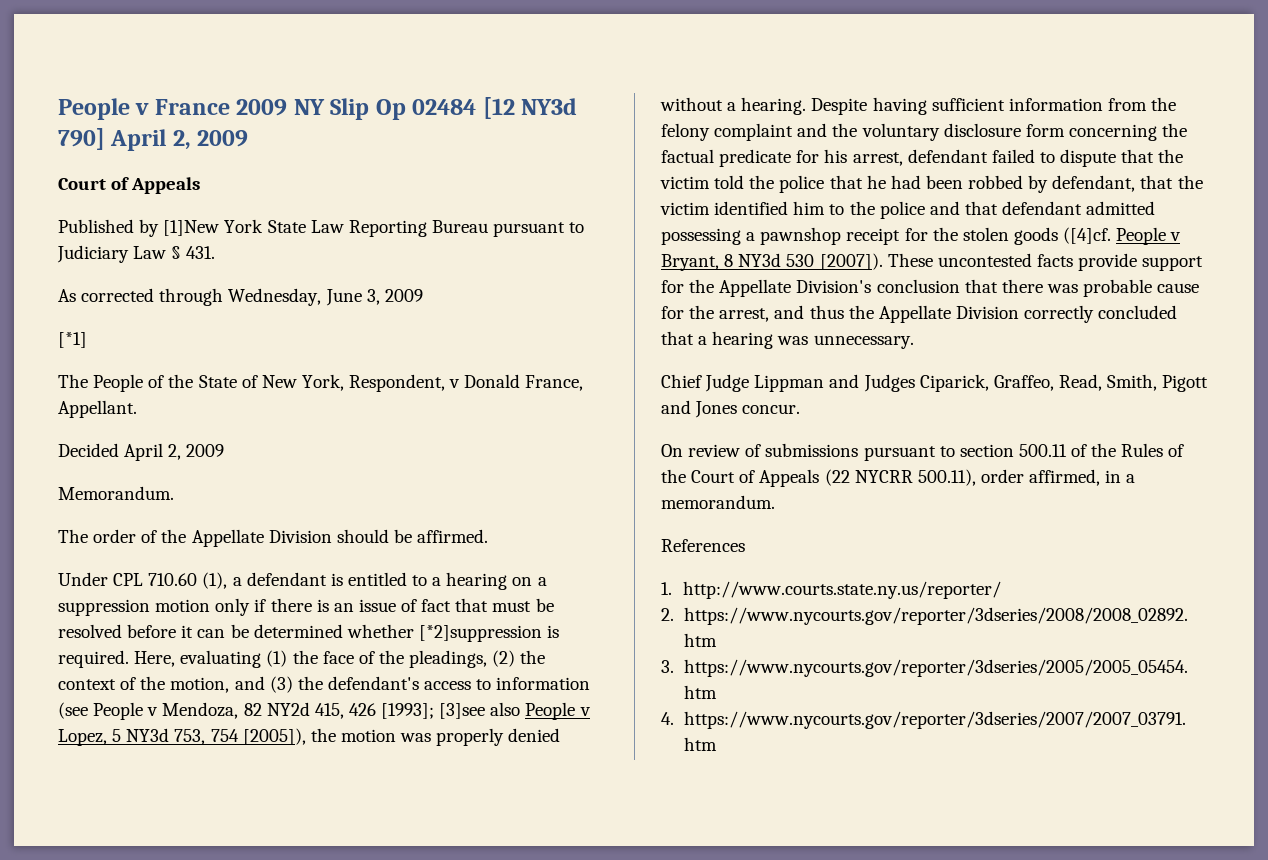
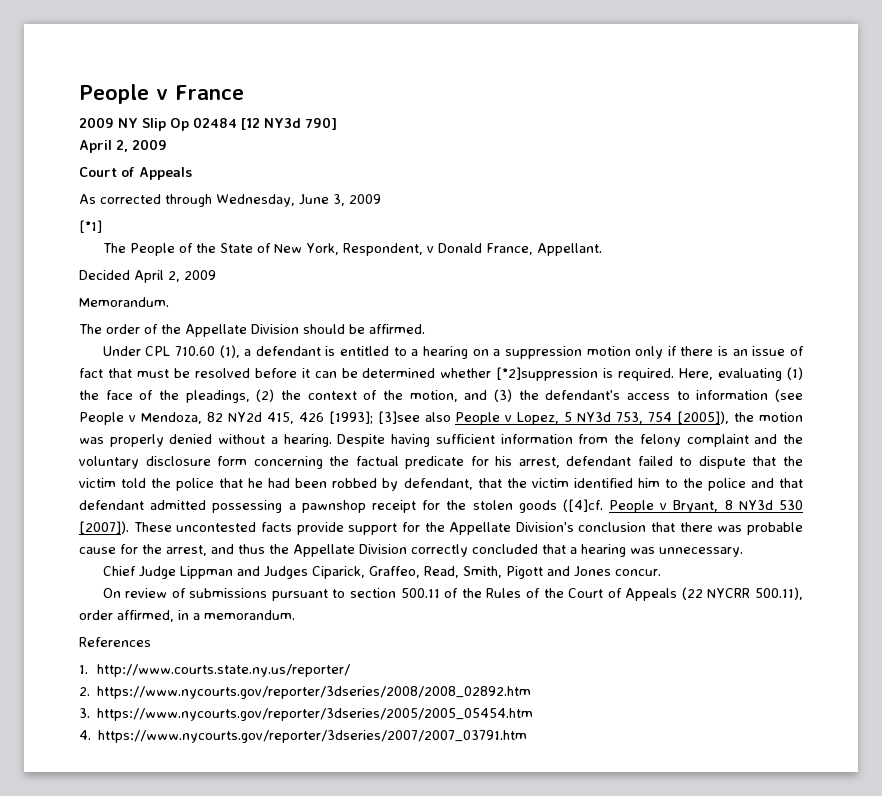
(230, 107) none -> (244, 92) //
(105, 139) none -> (337, 123) //
[58,219,585,237] [57,245,216,263] // Published by [1]New York State Law Reporting Bureau pursuant to Judiciary Law § 431. -> (192, 173) none

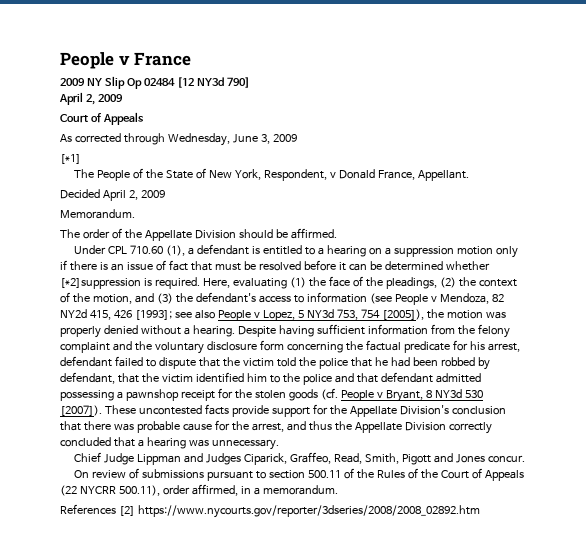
[377,411,420,424] [3]see -> [174,312,192,318] see
[562,499,603,512] ([4]cf. -> [320,388,338,400] (cf.
[79,664,350,677] [79,686,532,699] [79,708,534,721] [79,730,528,743] // 1. http://www.courts.state.ny.us/reporter/ // 2. https://www.nycourts.gov/reporter/3dseries/2008/2008_02892.htm // 3. https://www.nycourts.gov/reporter/3dseries/2005/2005_05454.htm // 4. https://www.nycourts.gov/reporter/3dseries/2007/2007_03791.htm -> [118,505,480,518] [2] https://www.nycourts.gov/reporter/3dseries/2008/2008_02892.htm

